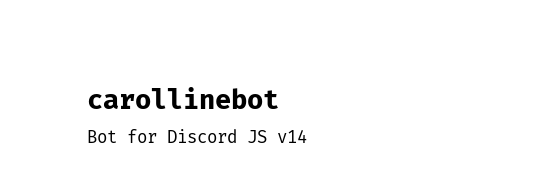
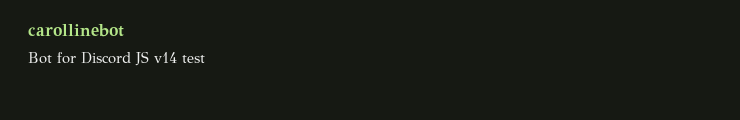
(307, 136) none -> [182,55,205,63] test

